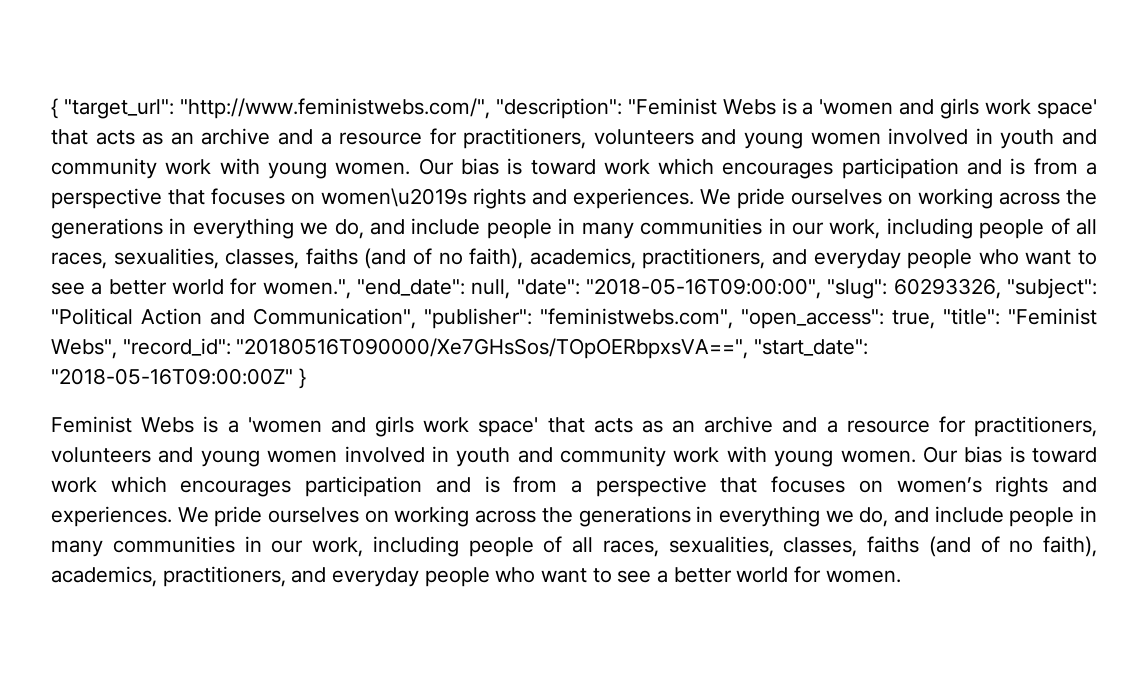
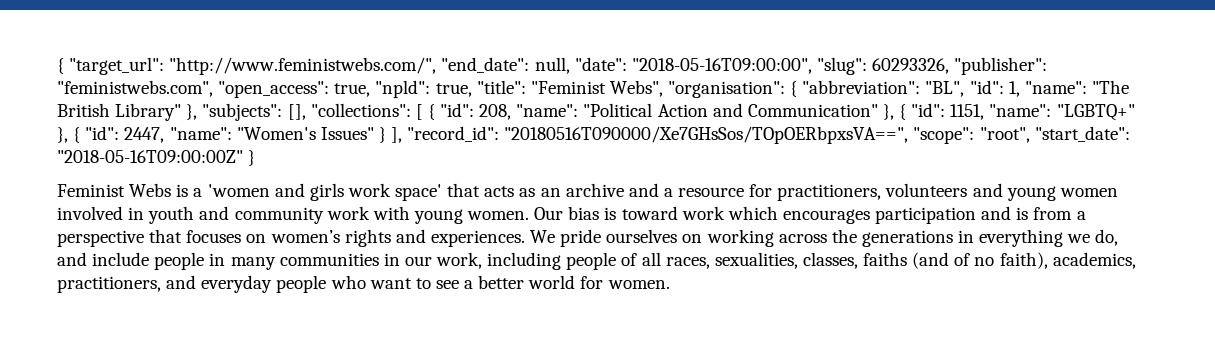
[495,98,1097,119] [51,128,1098,149] [51,158,1097,179] [51,188,1097,209] [51,218,1097,239] [51,248,1098,269] [51,278,351,299] "description": "Feminist Webs is a 'women and girls work space' that acts as an archive and a resource for practitioners, volunteers and young women involved in youth and community work with young women. Our bias is toward work which encourages participation and is from a perspective that focuses on women\u2019s rights and experiences. We pride ourselves on working across the generations in everything we do, and include people in many communities in our work, including people of all races, sexualities, classes, faiths (and of no faith), academics, practitioners, and everyday people who want to see a better world for women.", -> (437, 66) none
[1007,278,1097,299] [51,308,416,329] "subject": "Political Action and Communication", -> (950, 66) none
(935, 319) none -> [375,80,472,98] "npld": true,
[122,338,749,359] "record_id": "20180516T090000/Xe7GHsSos/TOpOERbpxsVA==", -> [668,80,1129,98] [57,103,1135,121] [57,126,1030,144] "organisation": { "abbreviation": "BL", "id": 1, "name": "The British Library" }, "subjects": [], "collections": [ { "id": 208, "name": "Political Action and Communication" }, { "id": 1151, "name": "LGBTQ+" }, { "id": 2447, "name": "Women's Issues" } ], "record_id": "20180516T090000/Xe7GHsSos/TOpOERbpxsVA==", "scope": "root",

